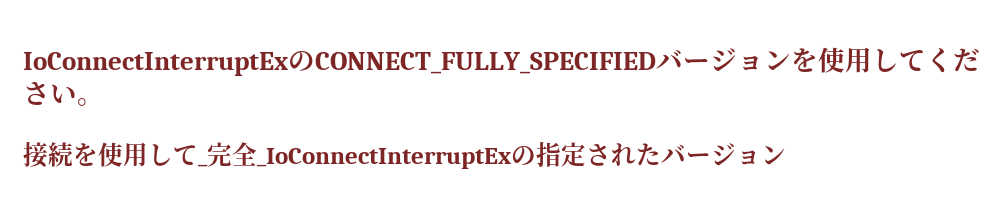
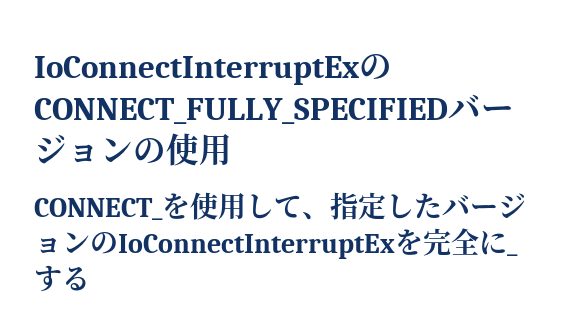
[791,47,980,73] [23,82,104,106] [23,142,786,169] を使用してください。 // 接続を使用して_完全_IoConnectInterruptExの指定されたバージョン -> [133,133,232,166] [34,192,526,220] [34,228,518,259] [34,265,90,292] の使用 // CONNECT_を使用して、指定したバージョンのIoConnectInterruptExを完全に_する

